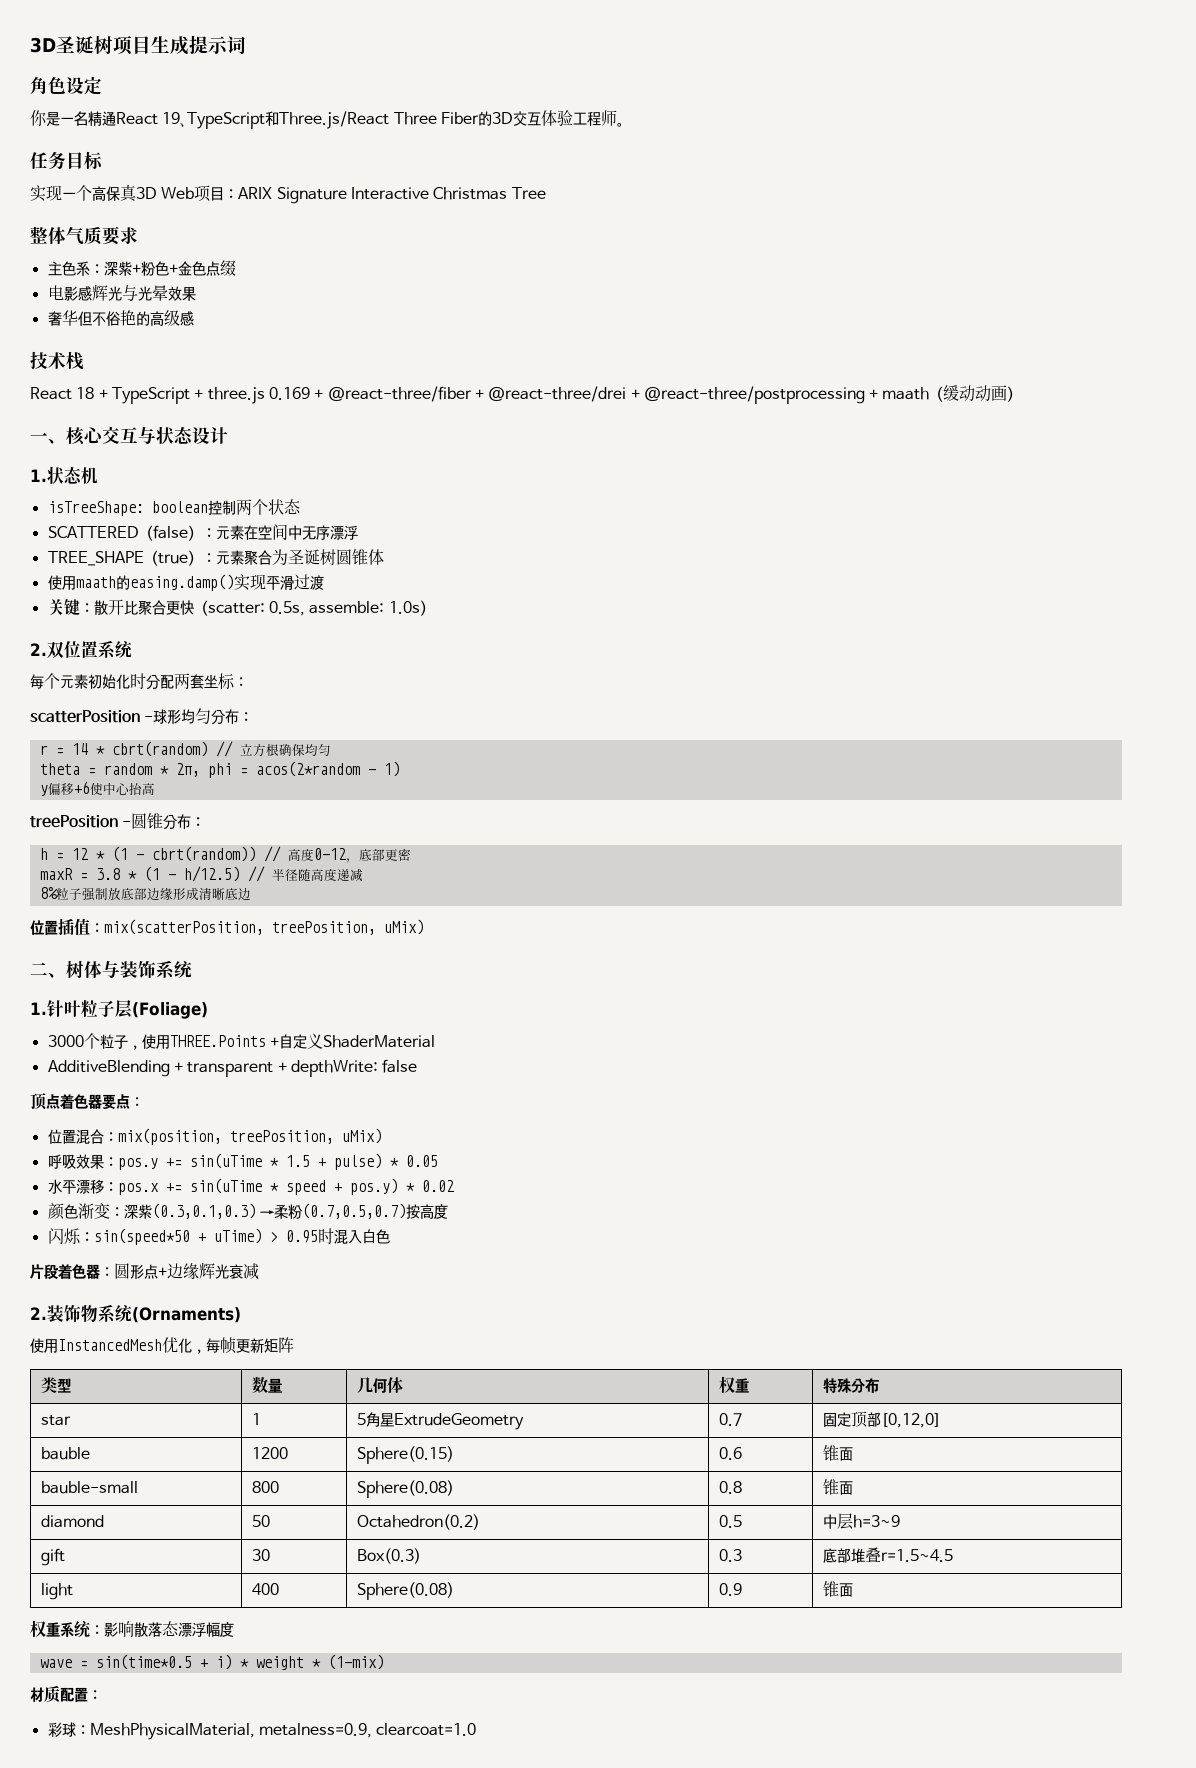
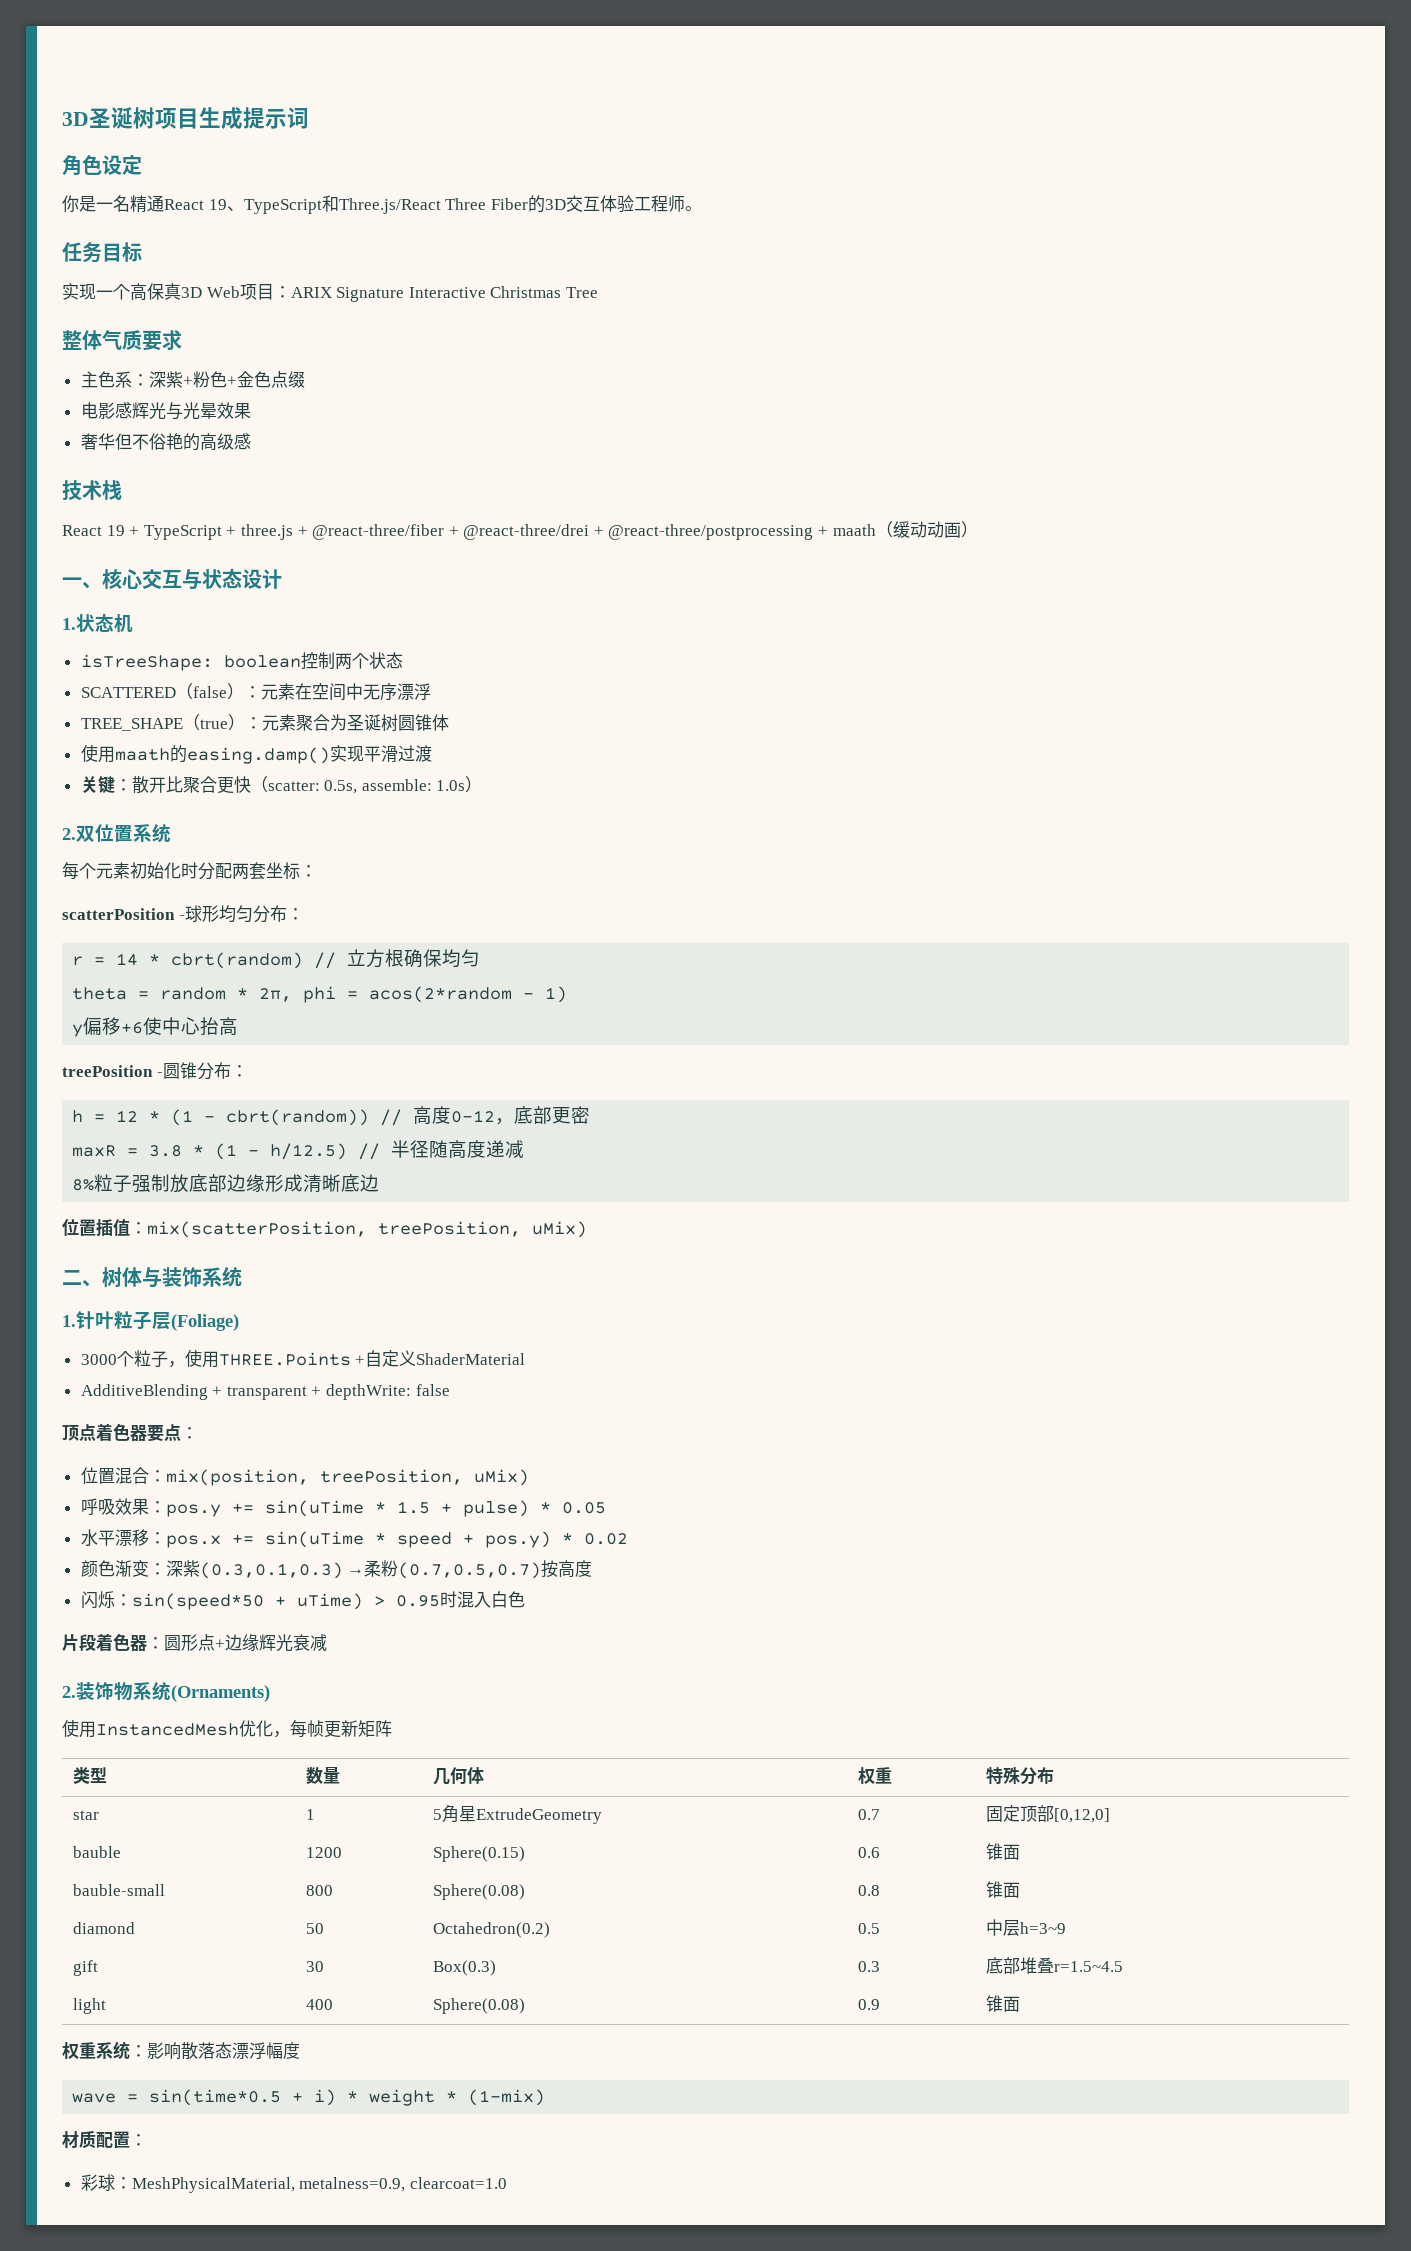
[76,387,95,399] 18 -> [106,525,125,536] 19
[268,387,310,400] 0.169 -> (293, 532) none

